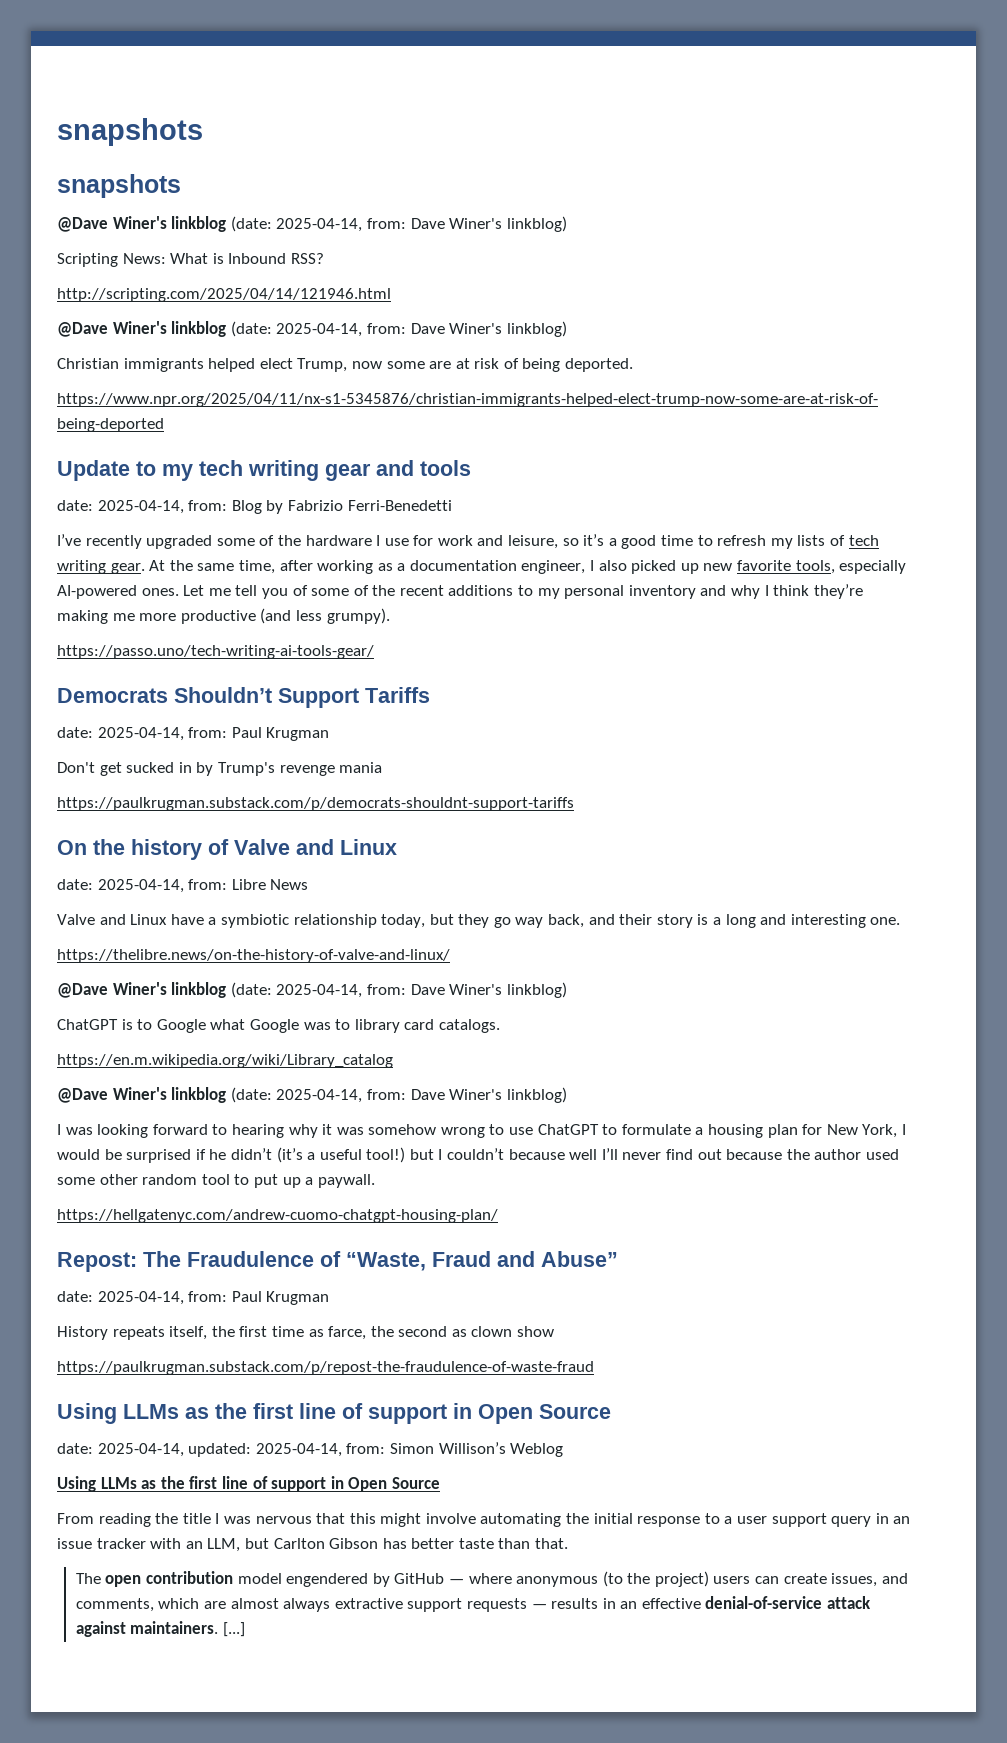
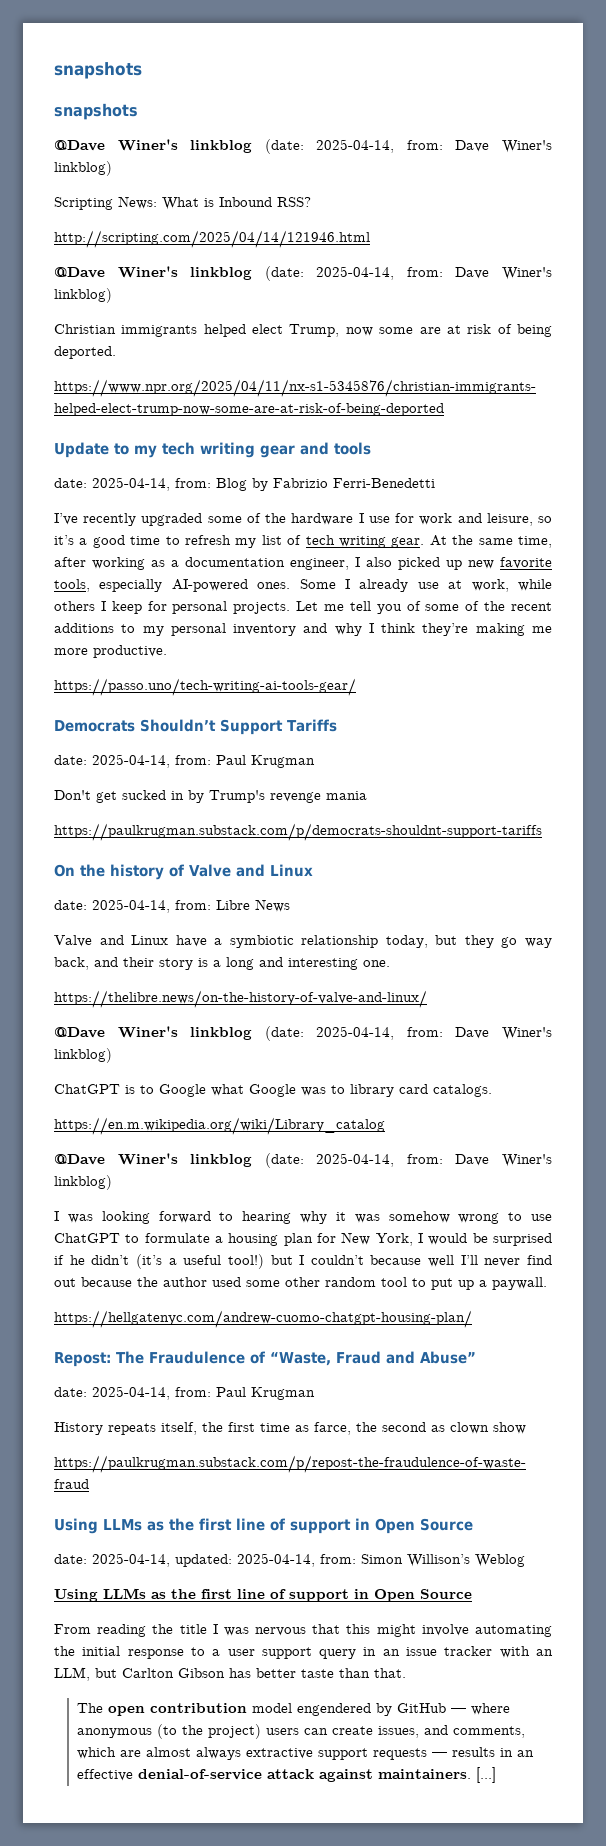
[797,535,826,546] lists -> [261,535,282,545] list
(179, 592) none -> [299,579,552,592] [54,601,291,614] Some I already use at work, while others I keep for personal projects.
[180,608,390,624] productive (and less grumpy). -> [93,645,167,658] productive.

